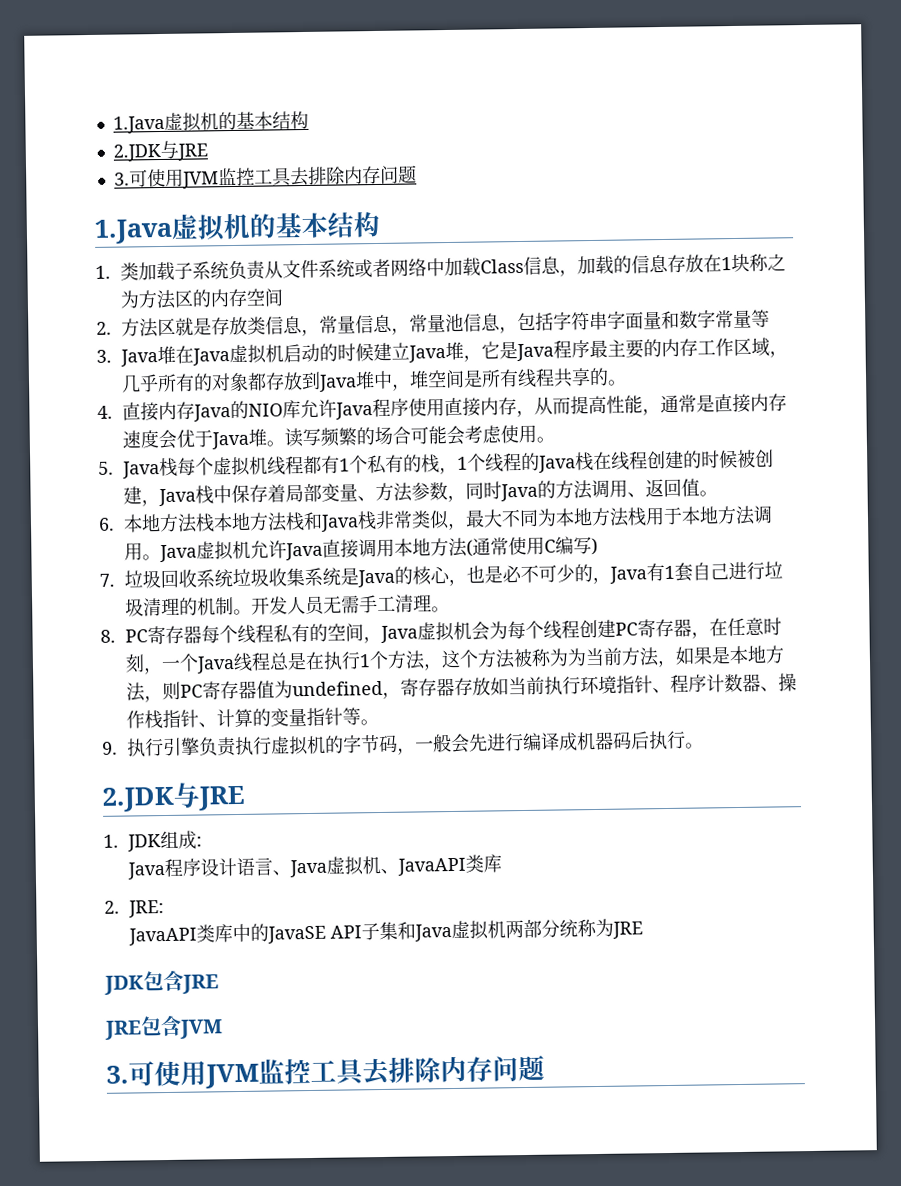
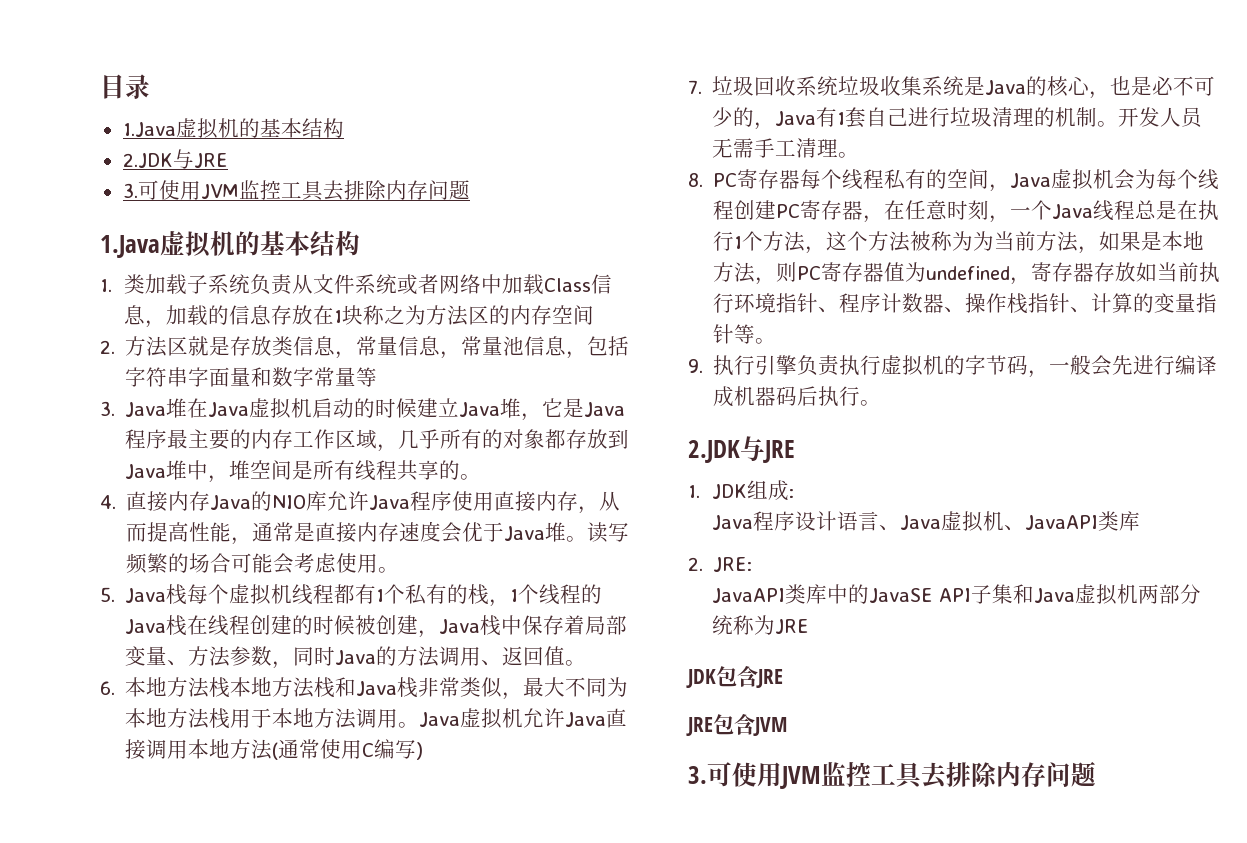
(112, 124) none -> [100,74,150,99] 目录 //

